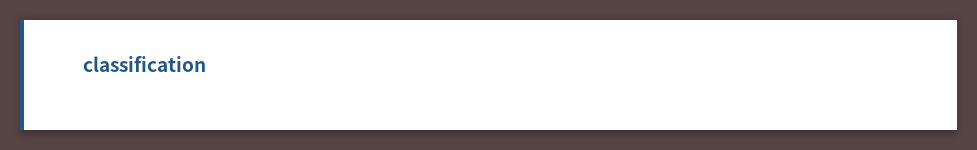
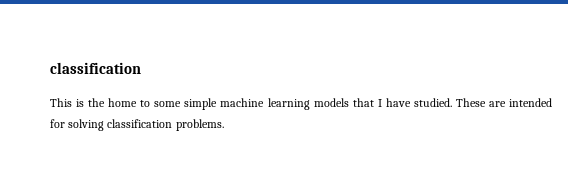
[83,56,206,72] classification -> [50,62,141,74] [50,98,552,110] [50,119,224,131] classification // This is the home to some simple machine learning models that I have studied. These are intended for solving classification problems.

